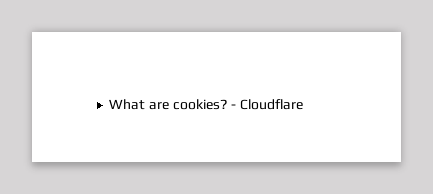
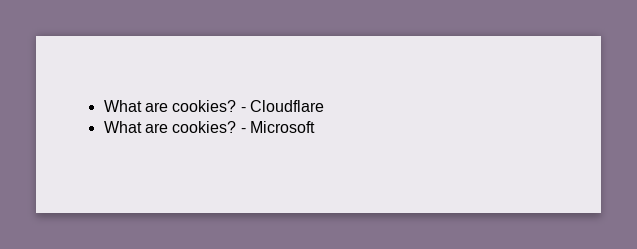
(303, 104) none -> [103,121,315,133] // What are cookies? - Microsoft

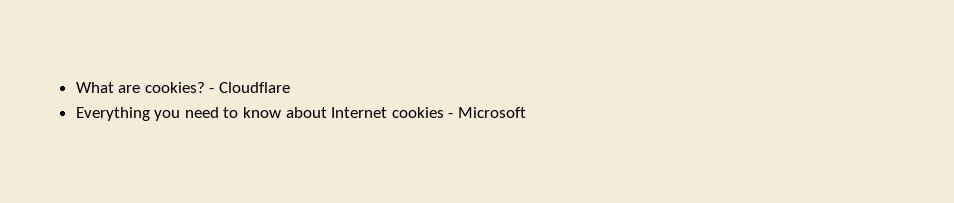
[103,121,237,133] What are cookies? -> [75,107,444,121] Everything you need to know about Internet cookies

